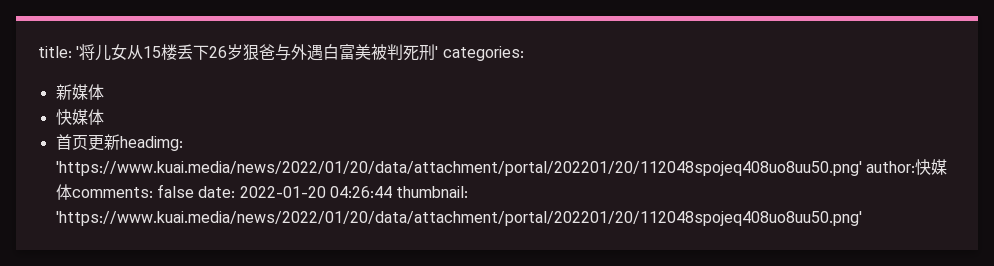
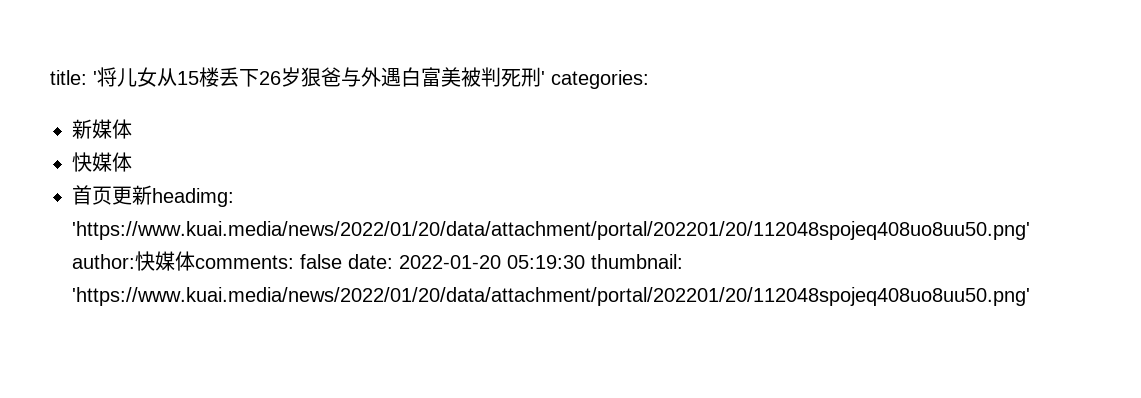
[329,186,392,198] 04:26:44 -> [507,255,585,269] 05:19:30

